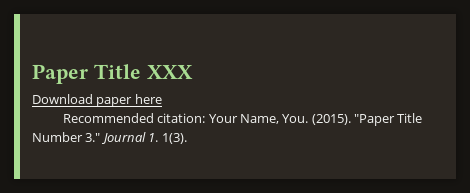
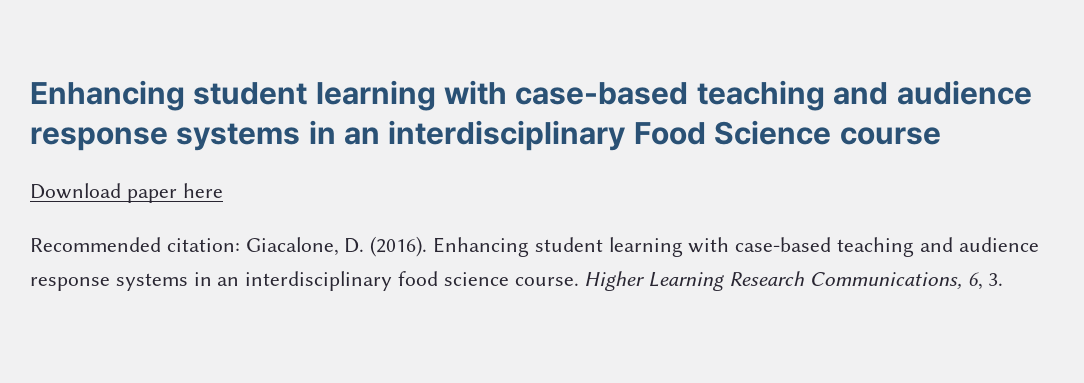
[32,64,193,84] Paper Title XXX -> [30,80,1032,111] [30,120,941,151] Enhancing student learning with case-based teaching and audience response systems in an interdisciplinary Food Science course
[208,113,423,126] [32,132,187,144] Your Name, You. (2015). "Paper Title Number 3." Journal 1. 1(3). -> [245,236,1039,257] [30,271,1004,291] Giacalone, D. (2016). Enhancing student learning with case-based teaching and audience response systems in an interdisciplinary food science course. Higher Learning Research Communications, 6, 3.

